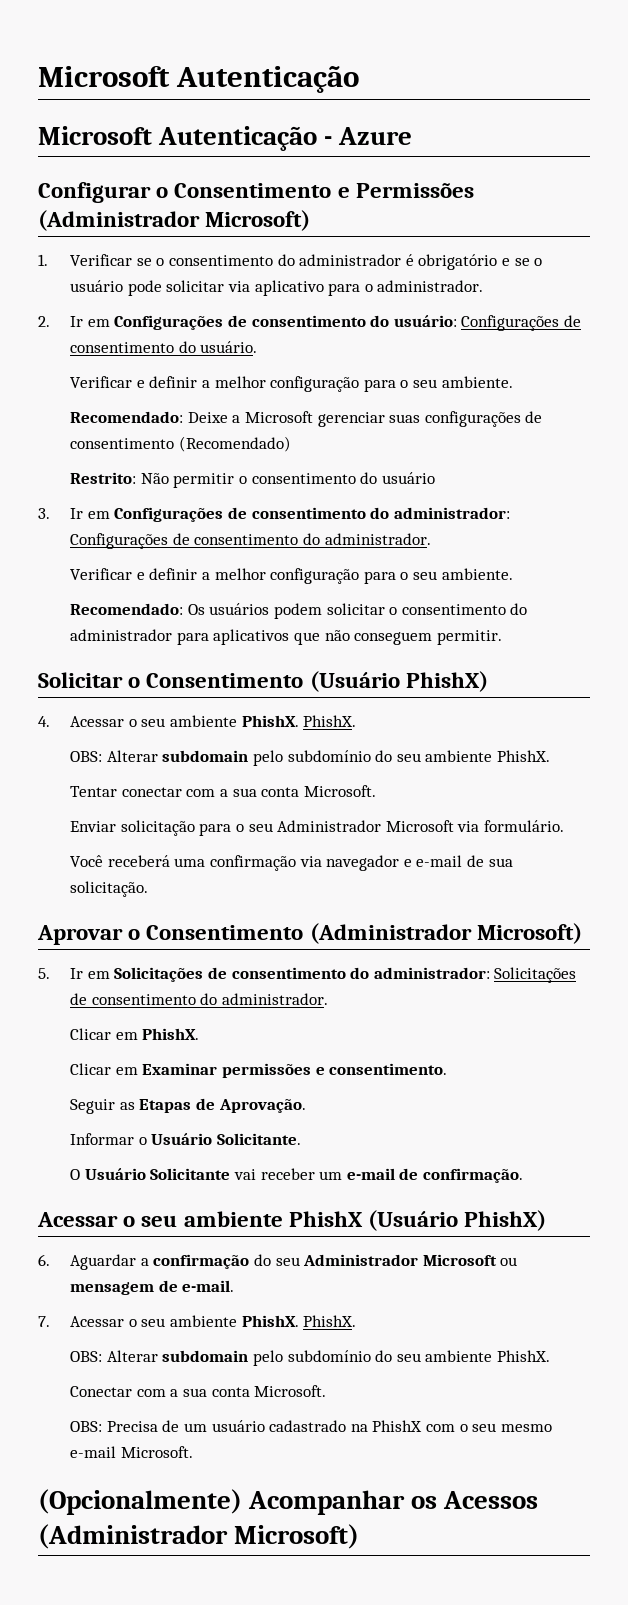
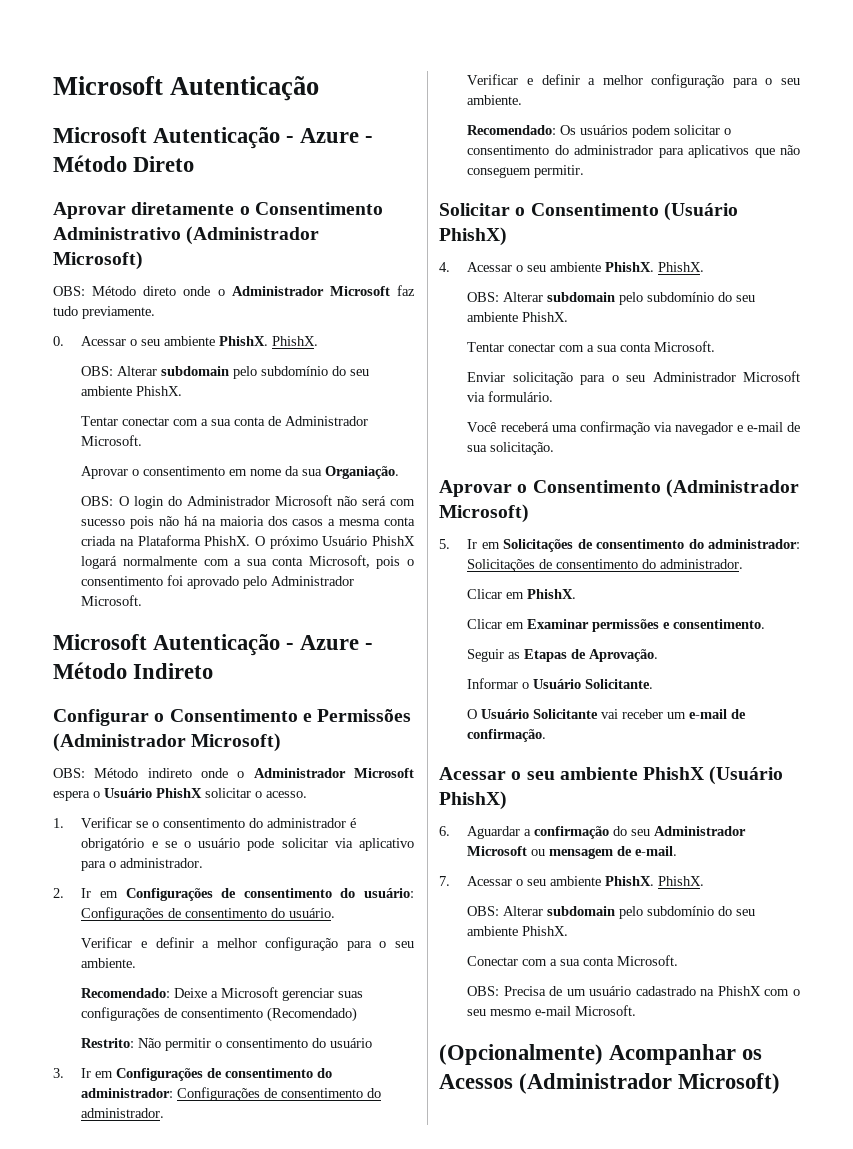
(413, 136) none -> [365,136,374,143] [53,155,195,172] [53,202,383,219] [53,226,320,245] [53,251,143,270] [53,285,415,296] [53,306,155,319] [53,336,319,346] [81,366,370,379] [81,386,183,396] [81,416,369,426] [81,435,143,446] [81,466,400,479] [81,495,416,509] [81,516,416,529] [81,535,415,549] [81,555,415,569] [81,575,355,589] [81,595,143,606] [53,634,374,656] [53,662,214,679] - Método Direto // Aprovar diretamente o Consentimento Administrativo (Administrador Microsoft) // OBS: Método direto onde o Administrador Microsoft faz tudo previamente. // 0. Acessar o seu ambiente PhishX. PhishX. // OBS: Alterar subdomain pelo subdomínio do seu ambiente PhishX. // Tentar conectar com a sua conta de Administrador Microsoft. // Aprovar o consentimento em nome da sua Organiação. // OBS: O login do Administrador Microsoft não será com sucesso pois não há na maioria dos casos a mesma conta criada na Plataforma PhishX. O próximo Usuário PhishX logará normalmente com a sua conta Microsoft, pois o consentimento foi aprovado pelo Administrador Microsoft. // Microsoft Autenticação - Azure - Método Indireto
(311, 220) none -> [53,768,414,778] [53,788,307,801] // OBS: Método indireto onde o Administrador Microsoft espera o Usuário PhishX solicitar o acesso.

